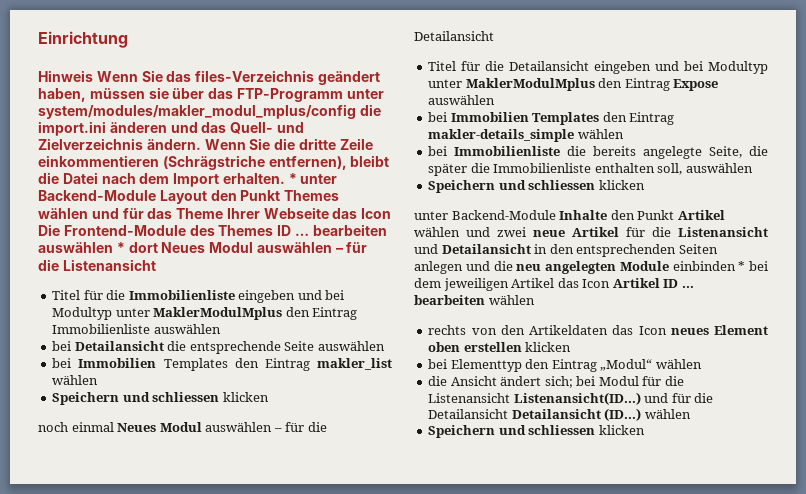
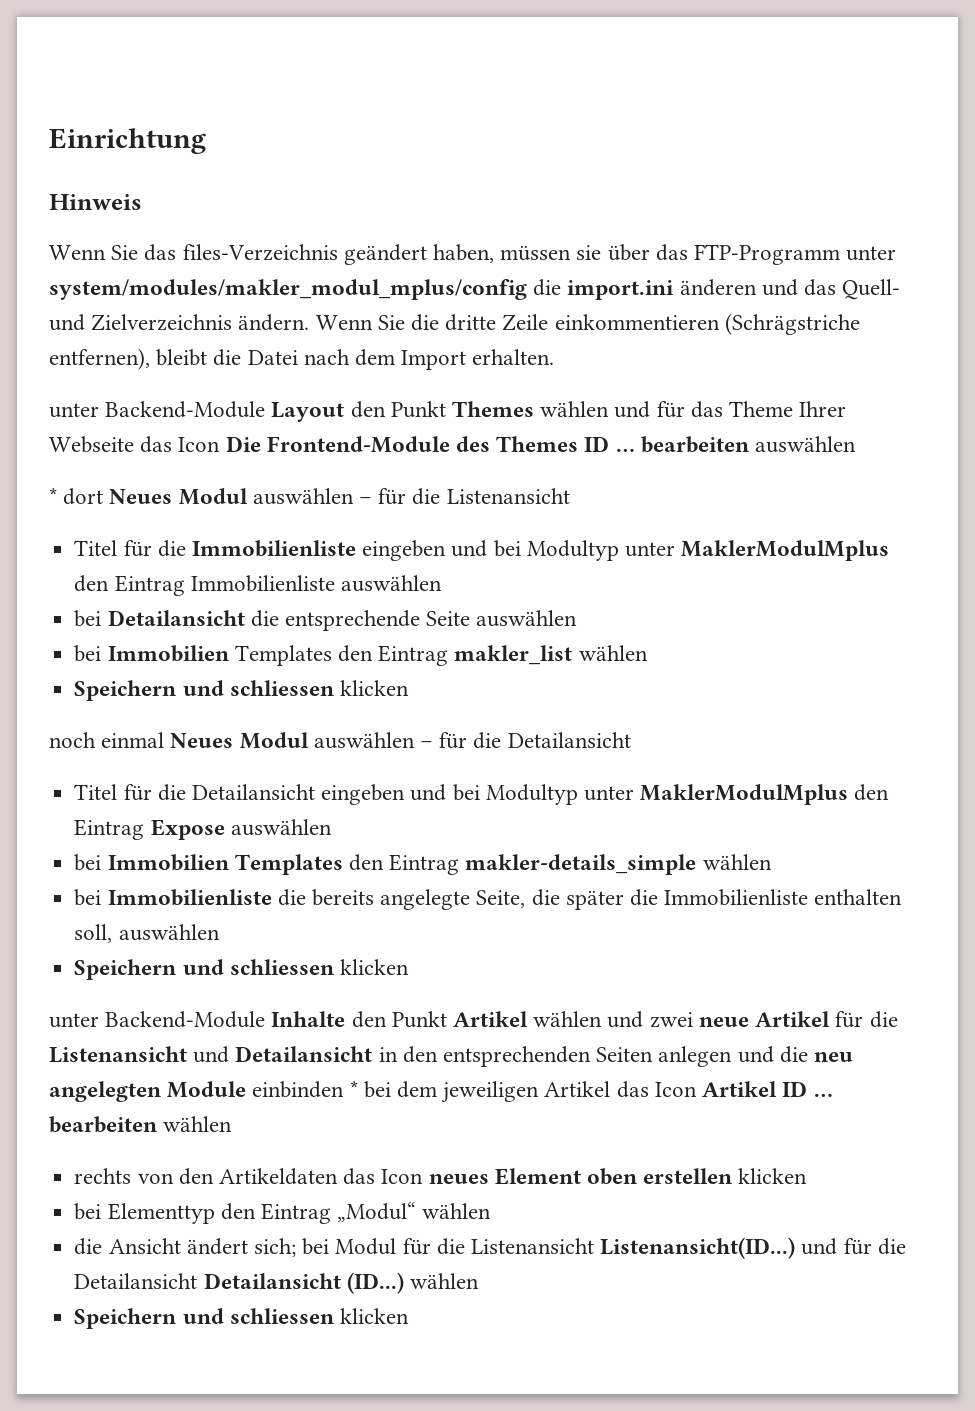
(93, 76) none -> (142, 202) //
[288,173,297,184] * -> (555, 357) //
(113, 247) none -> (857, 444) //

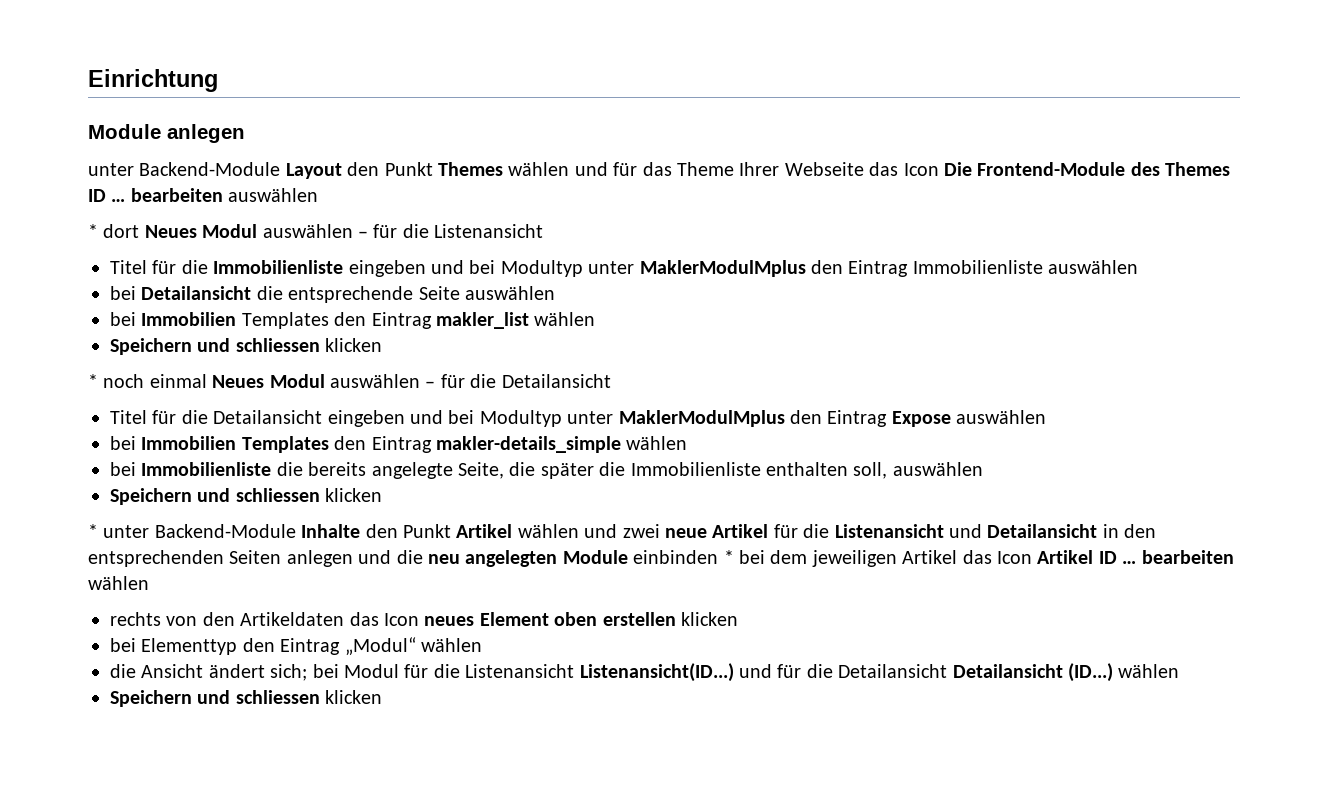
[49,194,142,210] [49,244,897,265] [49,279,901,300] [49,313,860,335] [49,348,555,370] Hinweis // Wenn Sie das files-Verzeichnis geändert haben, müssen sie über das FTP-Programm unter system/modules/makler_modul_mplus/config die import.ini änderen und das Quell- und Zielverzeichnis ändern. Wenn Sie die dritte Zeile einkommentieren (Schrägstriche entfernen), bleibt die Datei nach dem Import erhalten. -> [88,124,245,143] Module anlegen
(409, 688) none -> [88,374,98,388] *
(409, 967) none -> [88,524,98,538] *

